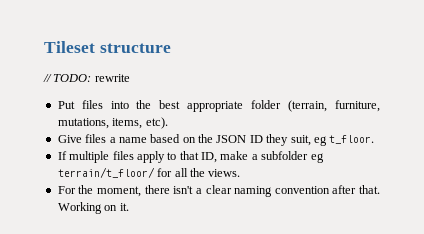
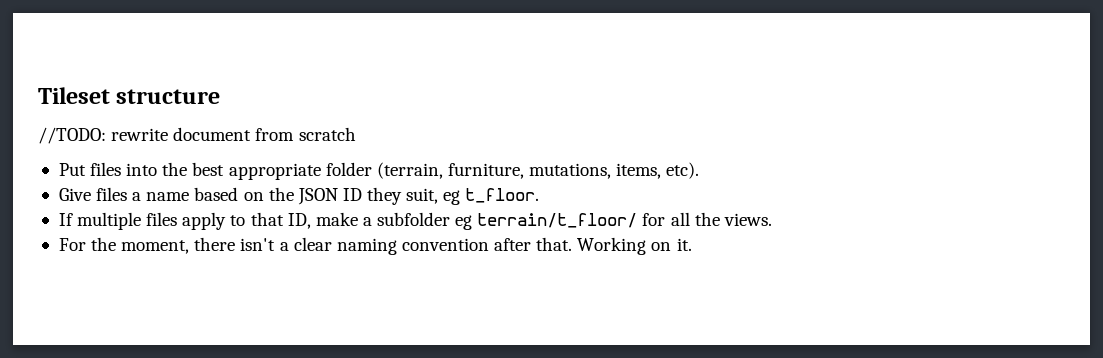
[43,74,92,82] // TODO: -> [38,127,106,144] //TODO:
(130, 78) none -> [173,127,356,141] document from scratch

